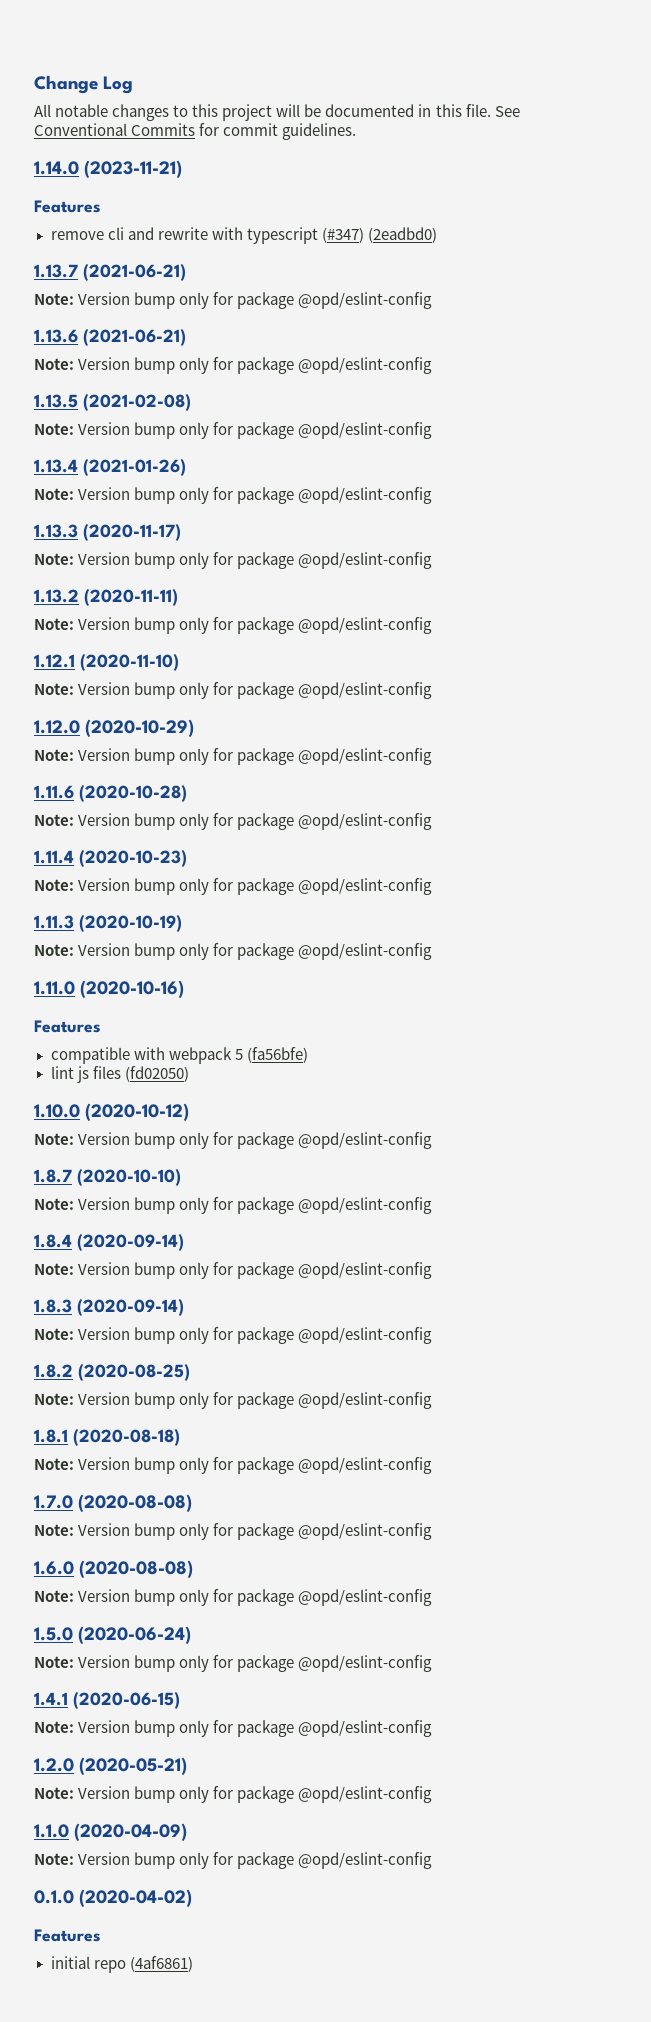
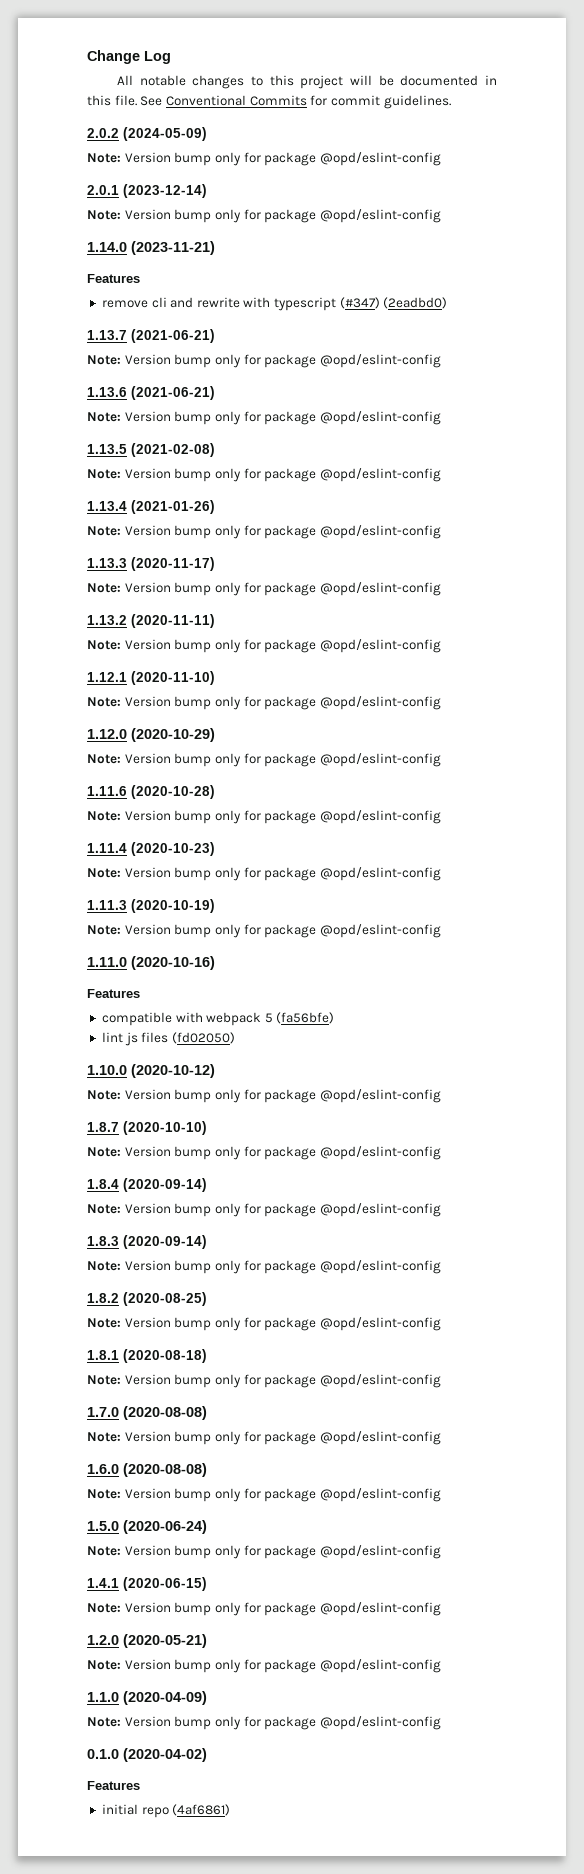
(357, 131) none -> [87,127,207,141] [87,152,441,166] [87,184,207,198] [87,209,441,223] // 2.0.2 (2024-05-09) // Note: Version bump only for package @opd/eslint-config // 2.0.1 (2023-12-14) // Note: Version bump only for package @opd/eslint-config

